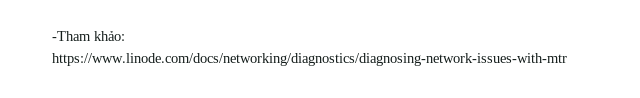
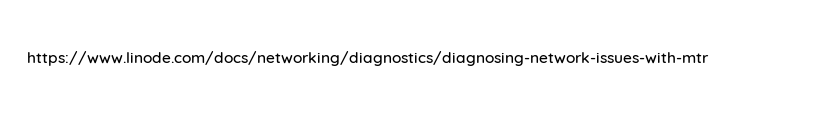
[52,31,125,41] -Tham khảo: -> (27, 58) none

